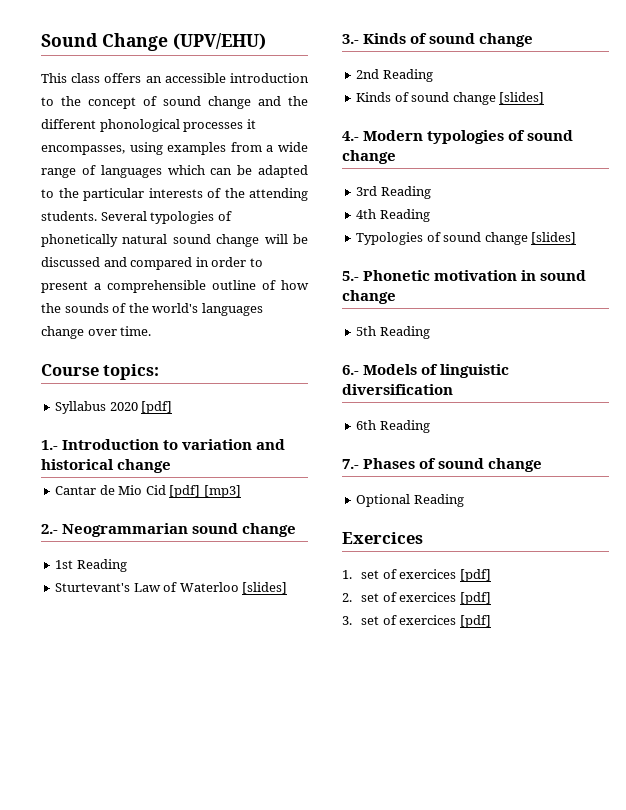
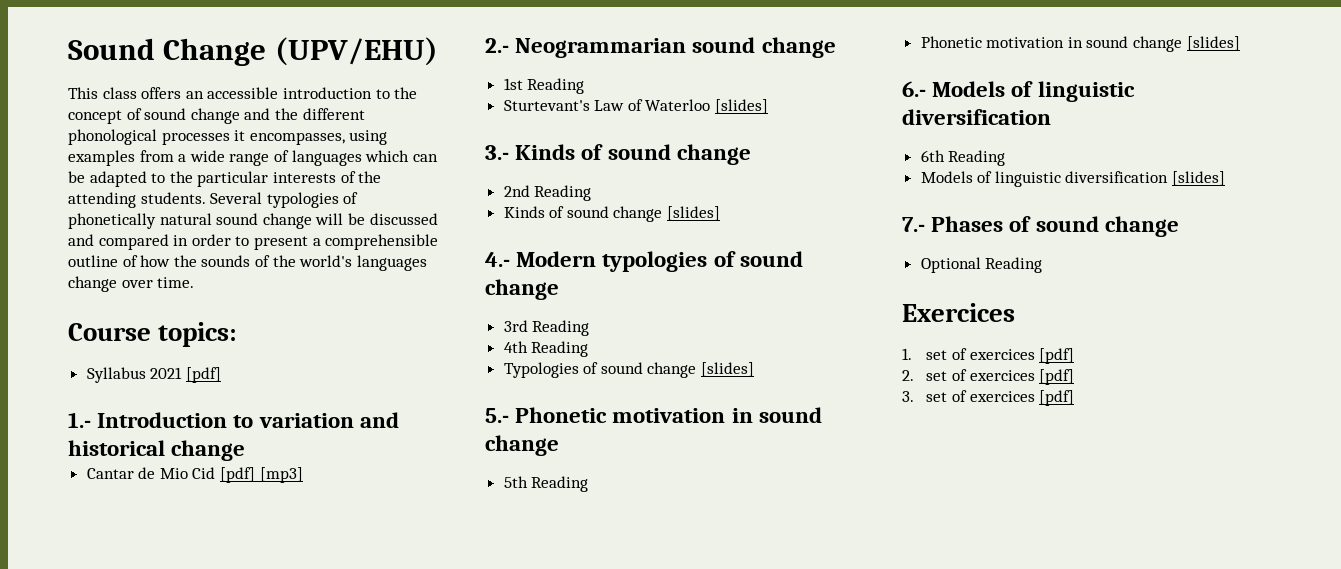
[109,402,138,411] 2020 -> [150,367,183,379] 2021
(430, 332) none -> [920,36,1240,52] // Phonetic motivation in sound change [slides]
(430, 426) none -> [920,171,1226,187] // Models of linguistic diversification [slides]

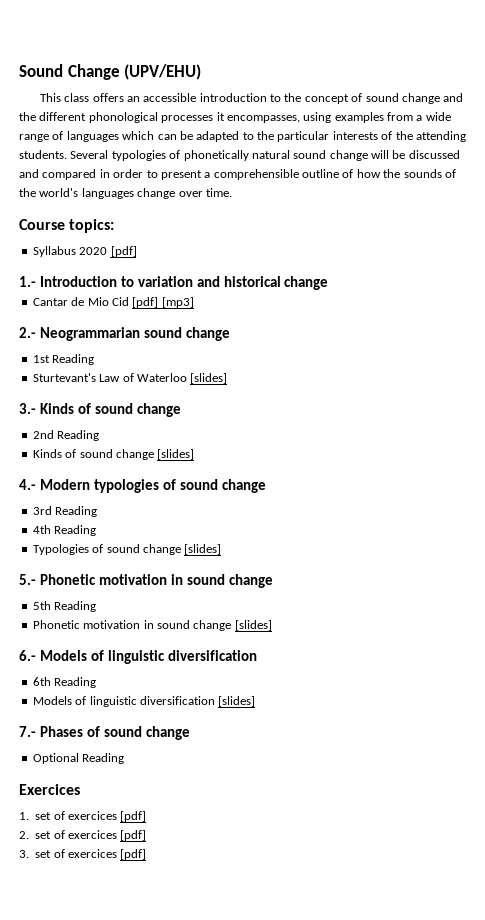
[150,367,183,379] 2021 -> [79,247,108,255] 2020

